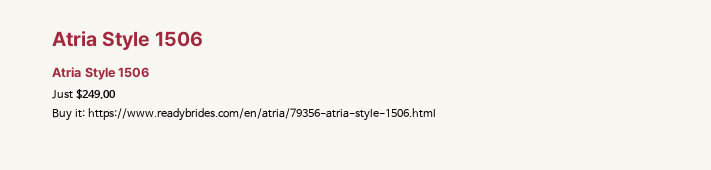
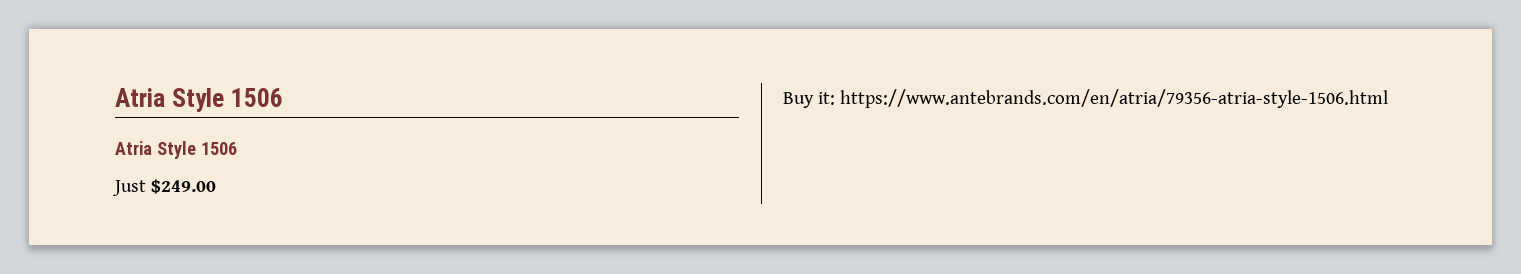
[87,108,436,121] https://www.readybrides.com/en/atria/79356-atria-style-1506.html -> [839,89,1388,108] https://www.antebrands.com/en/atria/79356-atria-style-1506.html

